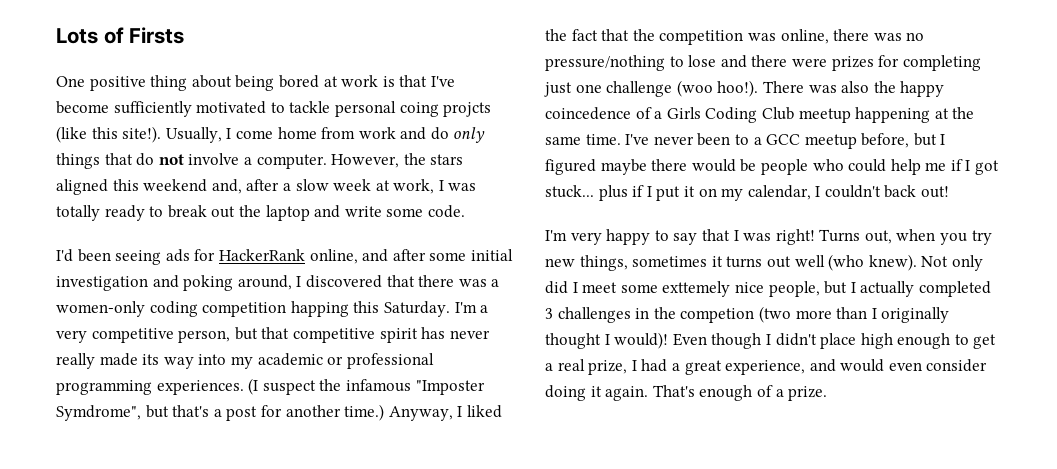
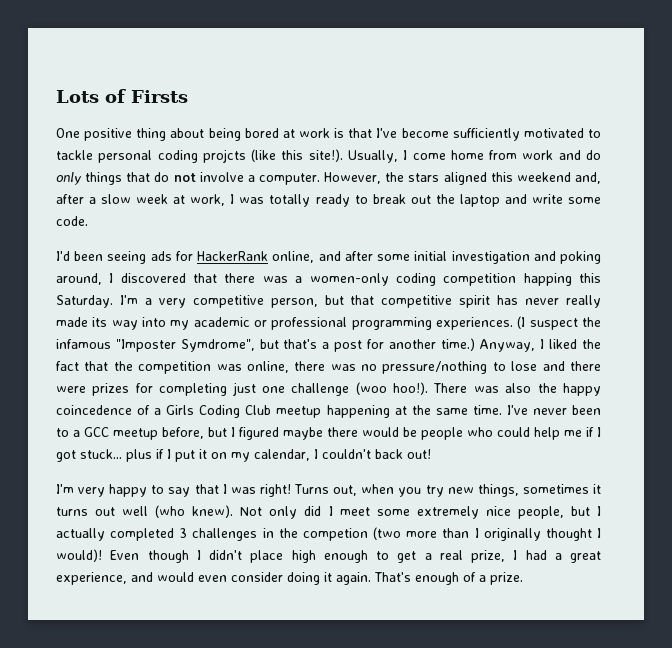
[399,102,439,117] coing -> [157,150,198,163] coding
[662,281,731,297] exttemely -> [416,506,479,519] extremely

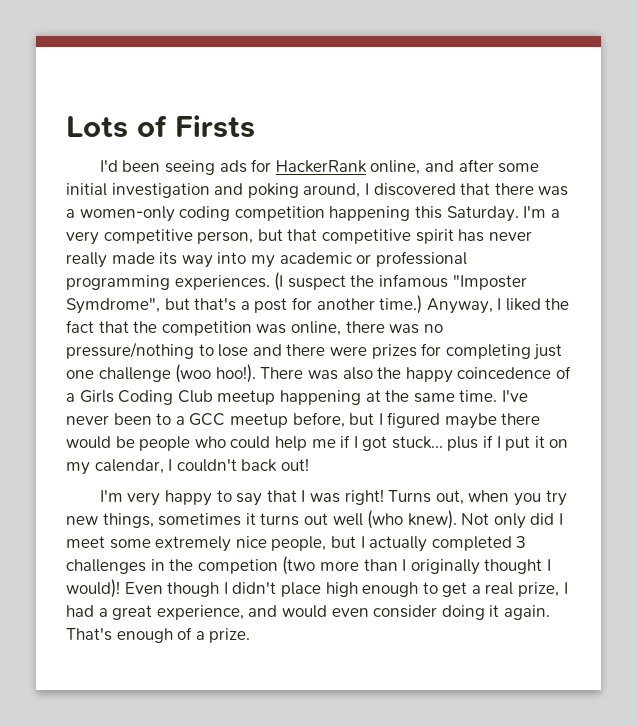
[56,128,602,141] [56,149,601,163] [56,172,602,185] [56,194,601,207] [56,216,88,226] // One positive thing about being bored at work is that I've become sufficiently motivated to tackle personal coding projcts (like this site!). Usually, I come home from work and do only things that do not involve a computer. However, the stars aligned this weekend and, after a slow week at work, I was totally ready to break out the laptop and write some code. -> (255, 126) none
[523,273,572,286] happing -> [329,206,411,221] happening

